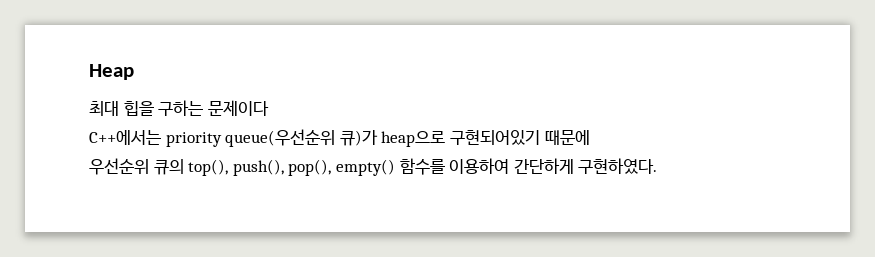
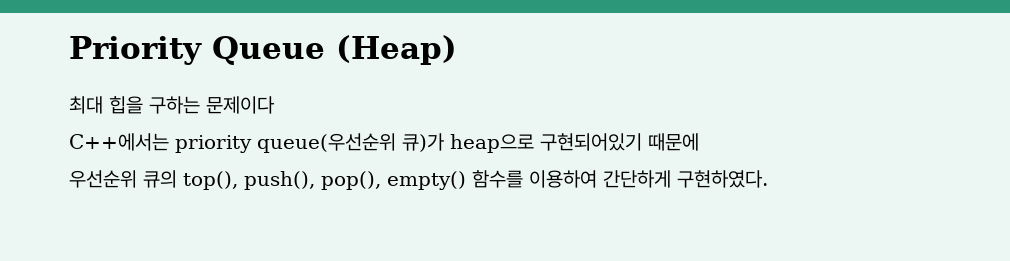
[89,64,134,80] Heap -> [69,35,457,65] Priority Queue (Heap)

